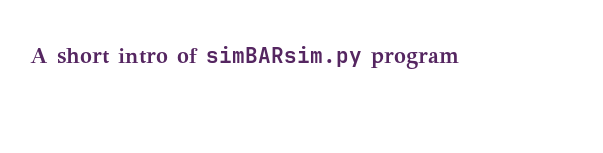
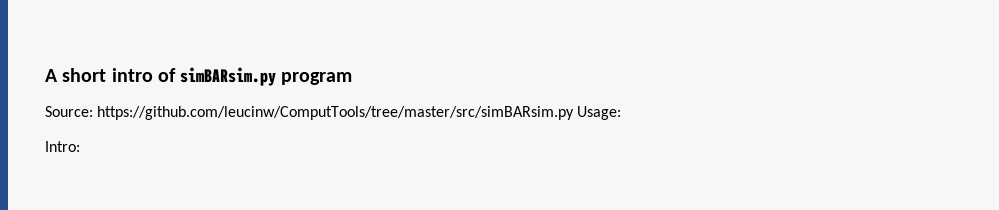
(459, 60) none -> [45,106,622,120] [45,141,80,152] // Source: https://github.com/leucinw/ComputTools/tree/master/src/simBARsim.py Usage: // Intro:

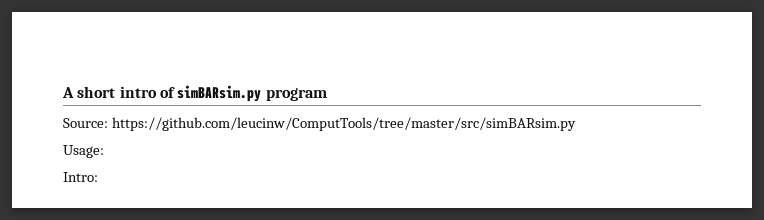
(575, 113) none -> (576, 124) //

